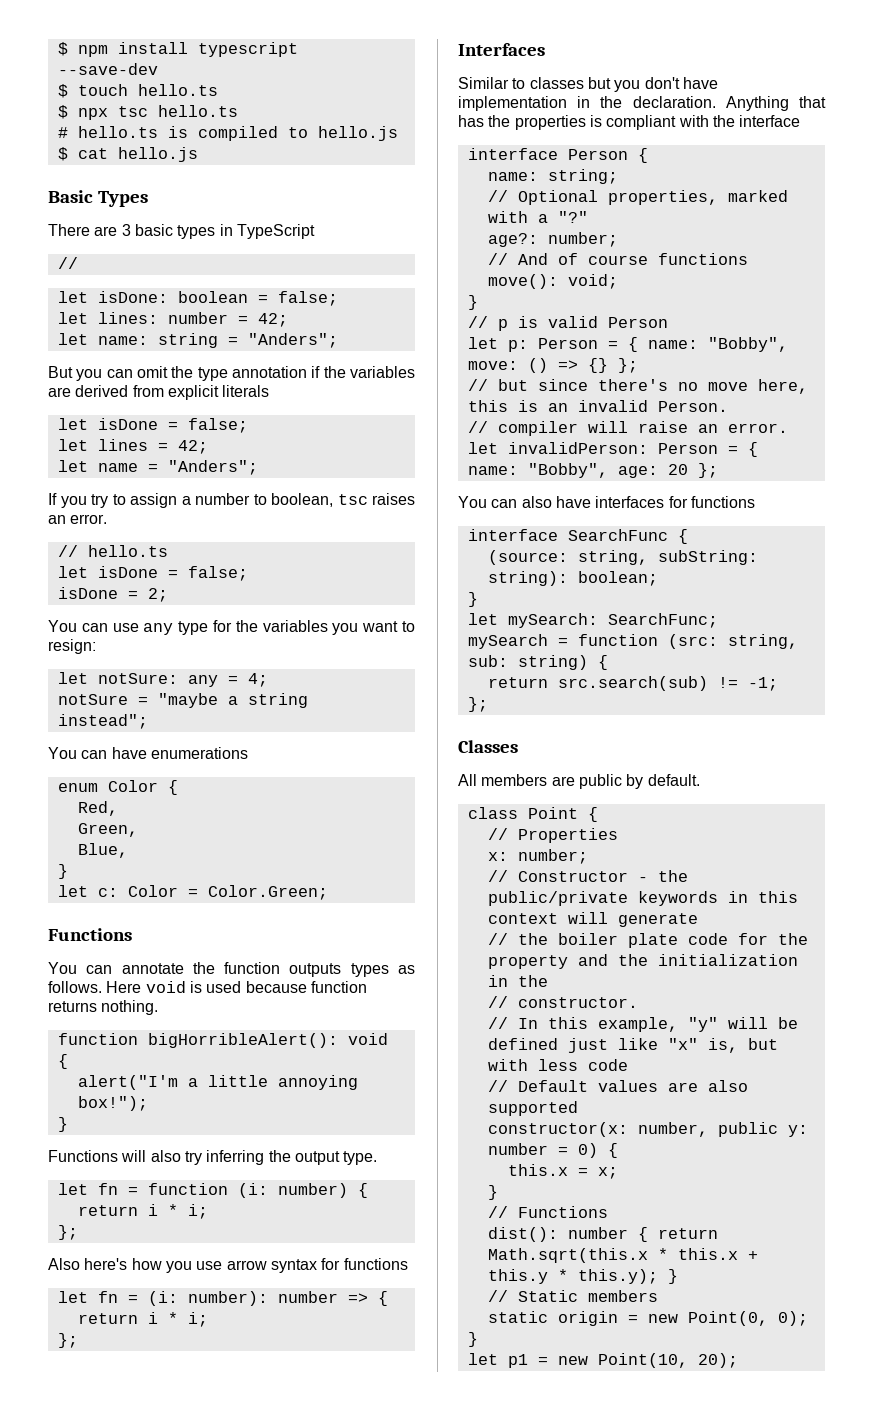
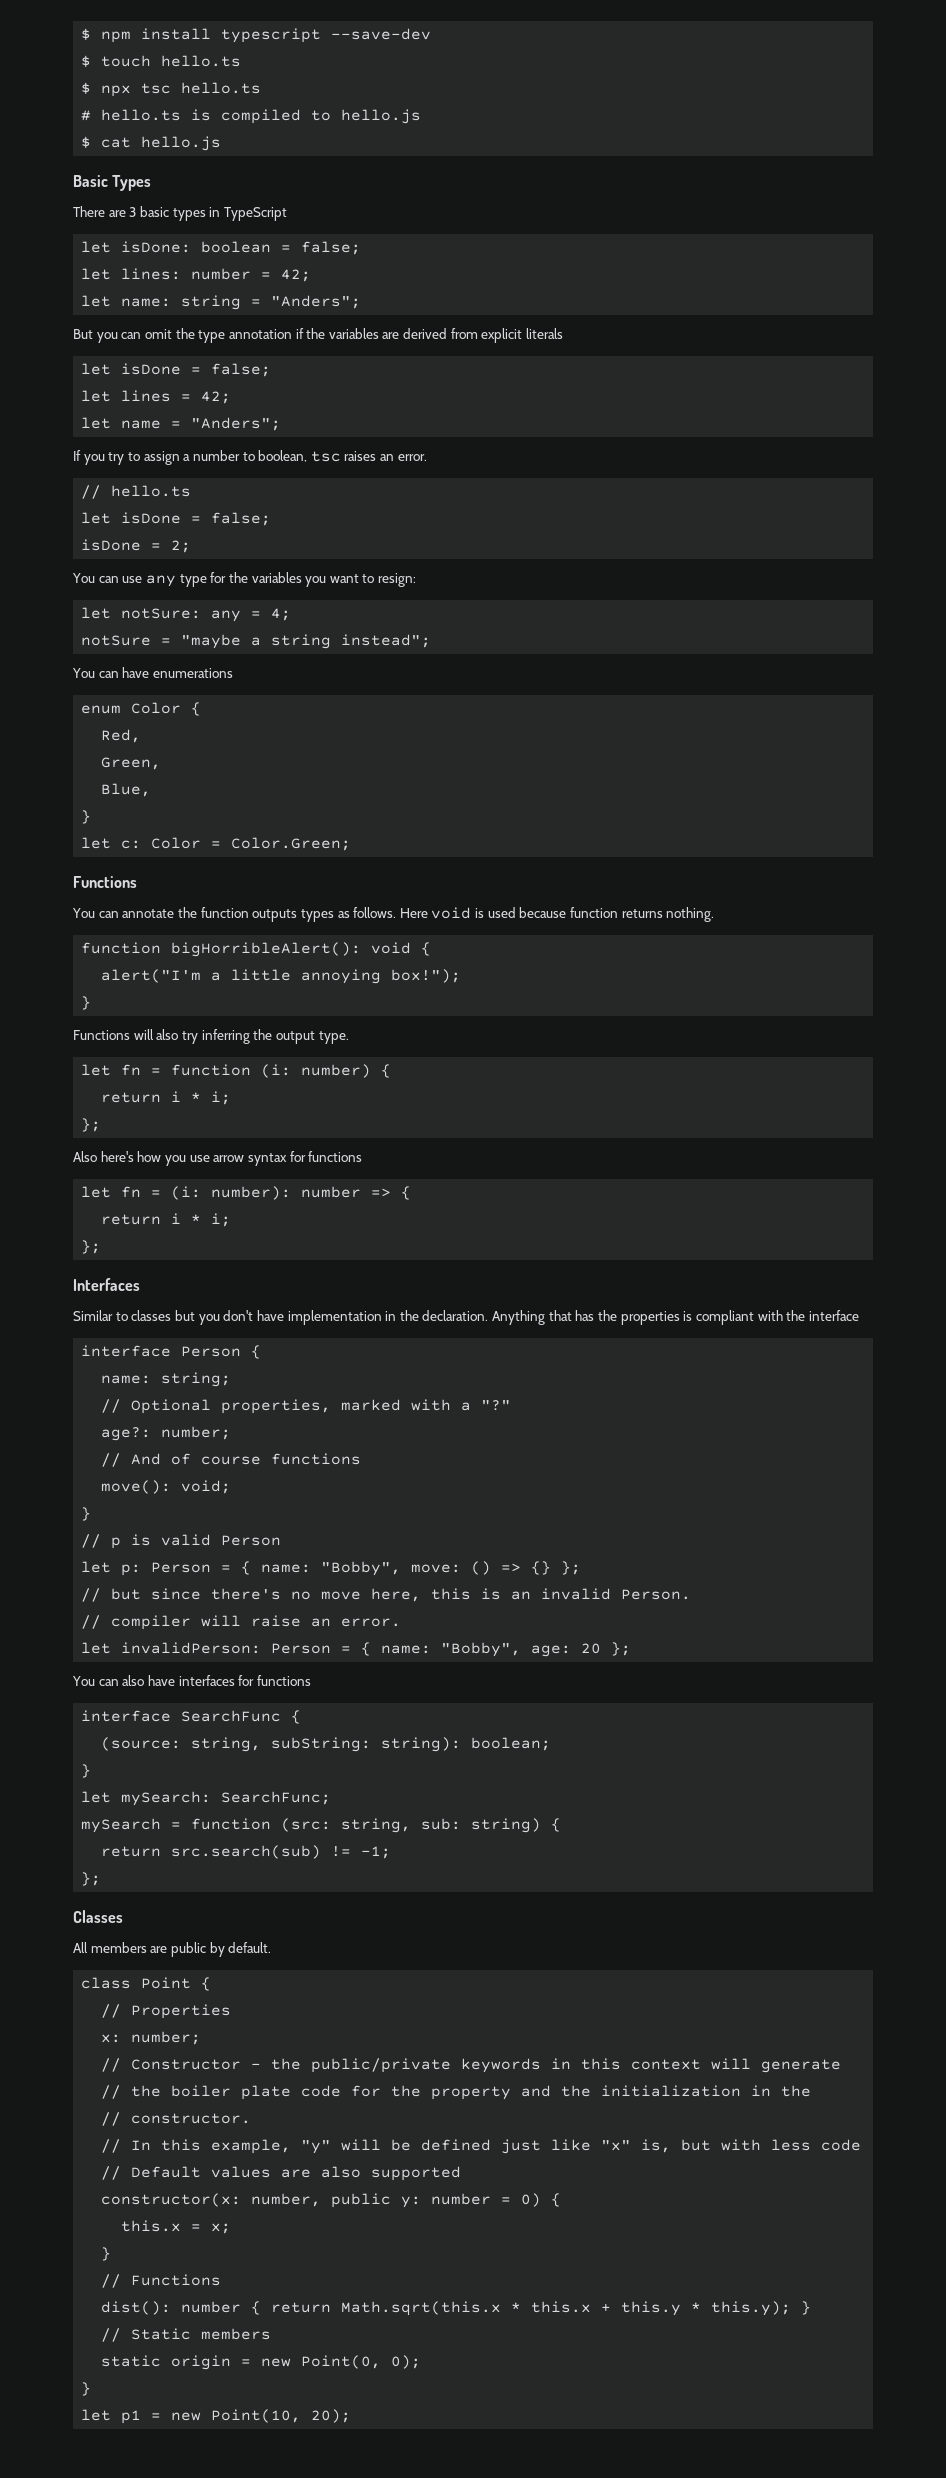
[57,257,78,269] // // -> (287, 214) none

